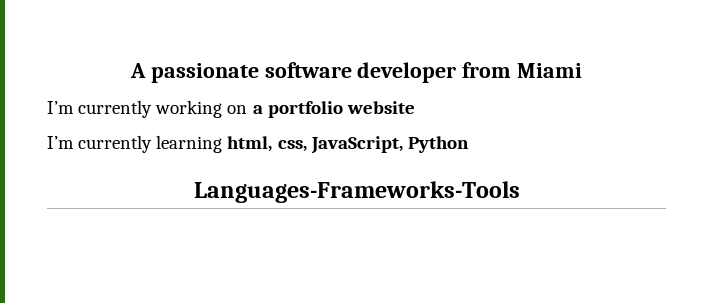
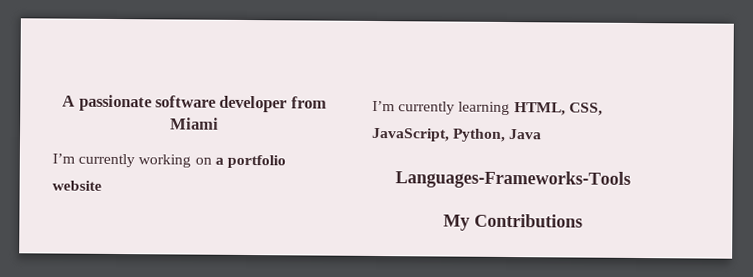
[227,136,469,154] html, css, JavaScript, Python -> [513,102,603,116] [371,127,543,142] HTML, CSS, JavaScript, Python, Java
(520, 192) none -> [442,213,583,231] // My Contributions

